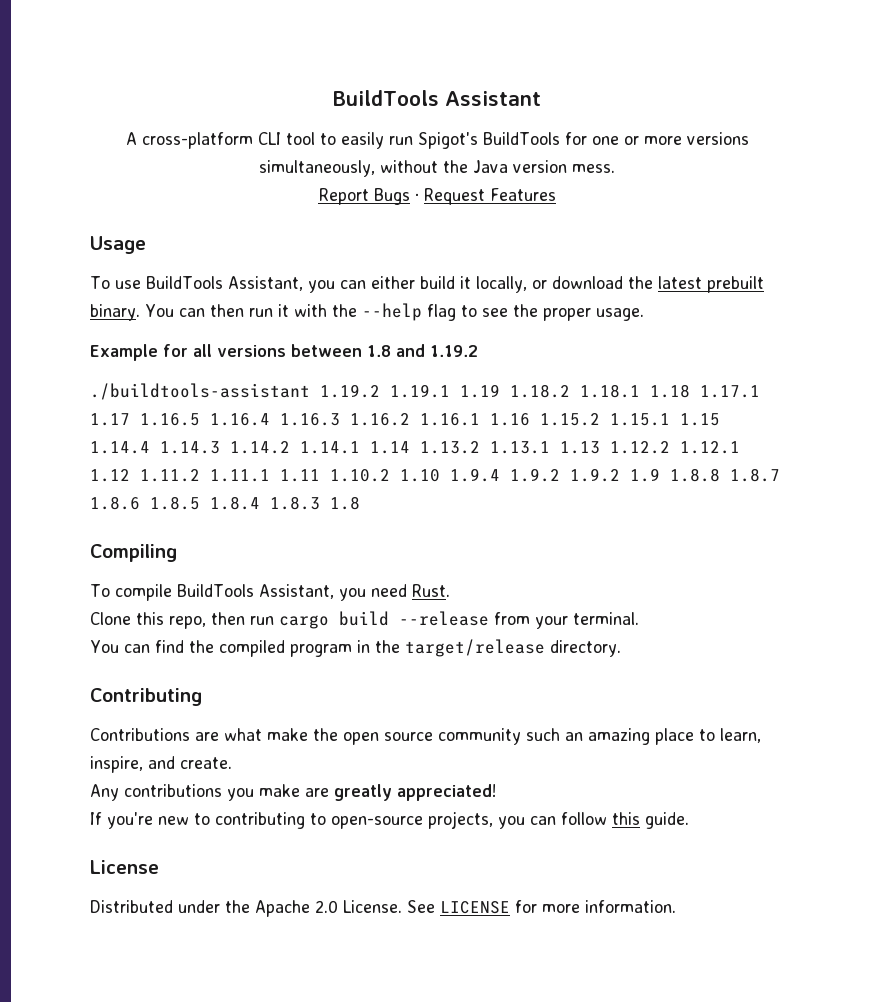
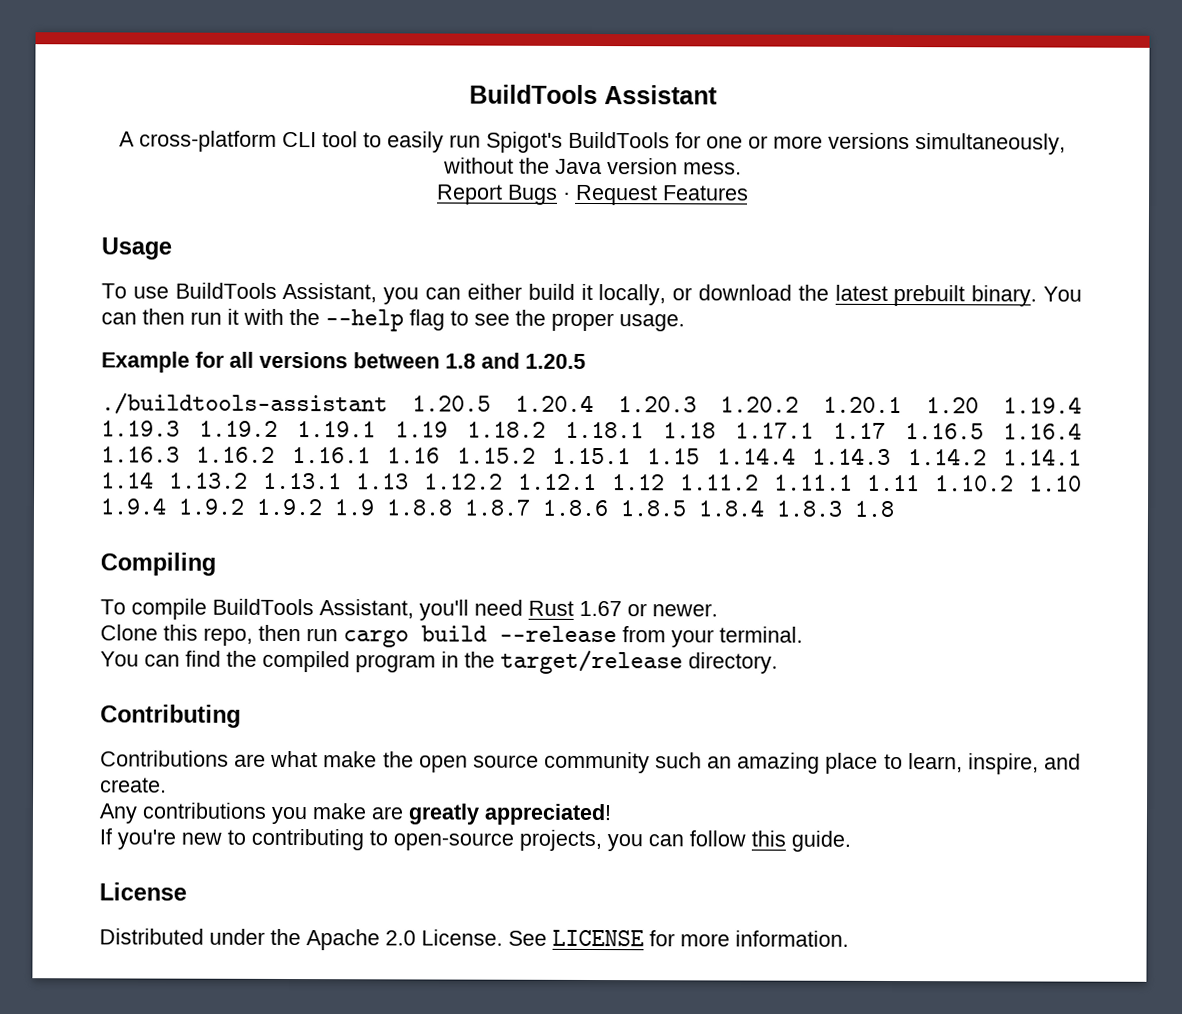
[430,345,478,357] 1.19.2 -> [525,353,586,369] 1.20.5
(310, 391) none -> [411,394,1082,414] [101,420,180,437] 1.20.5 1.20.4 1.20.3 1.20.2 1.20.1 1.20 1.19.4 1.19.3
[338,584,450,601] you need Rust. -> [419,599,718,621] you'll need Rust 1.67 or newer.

